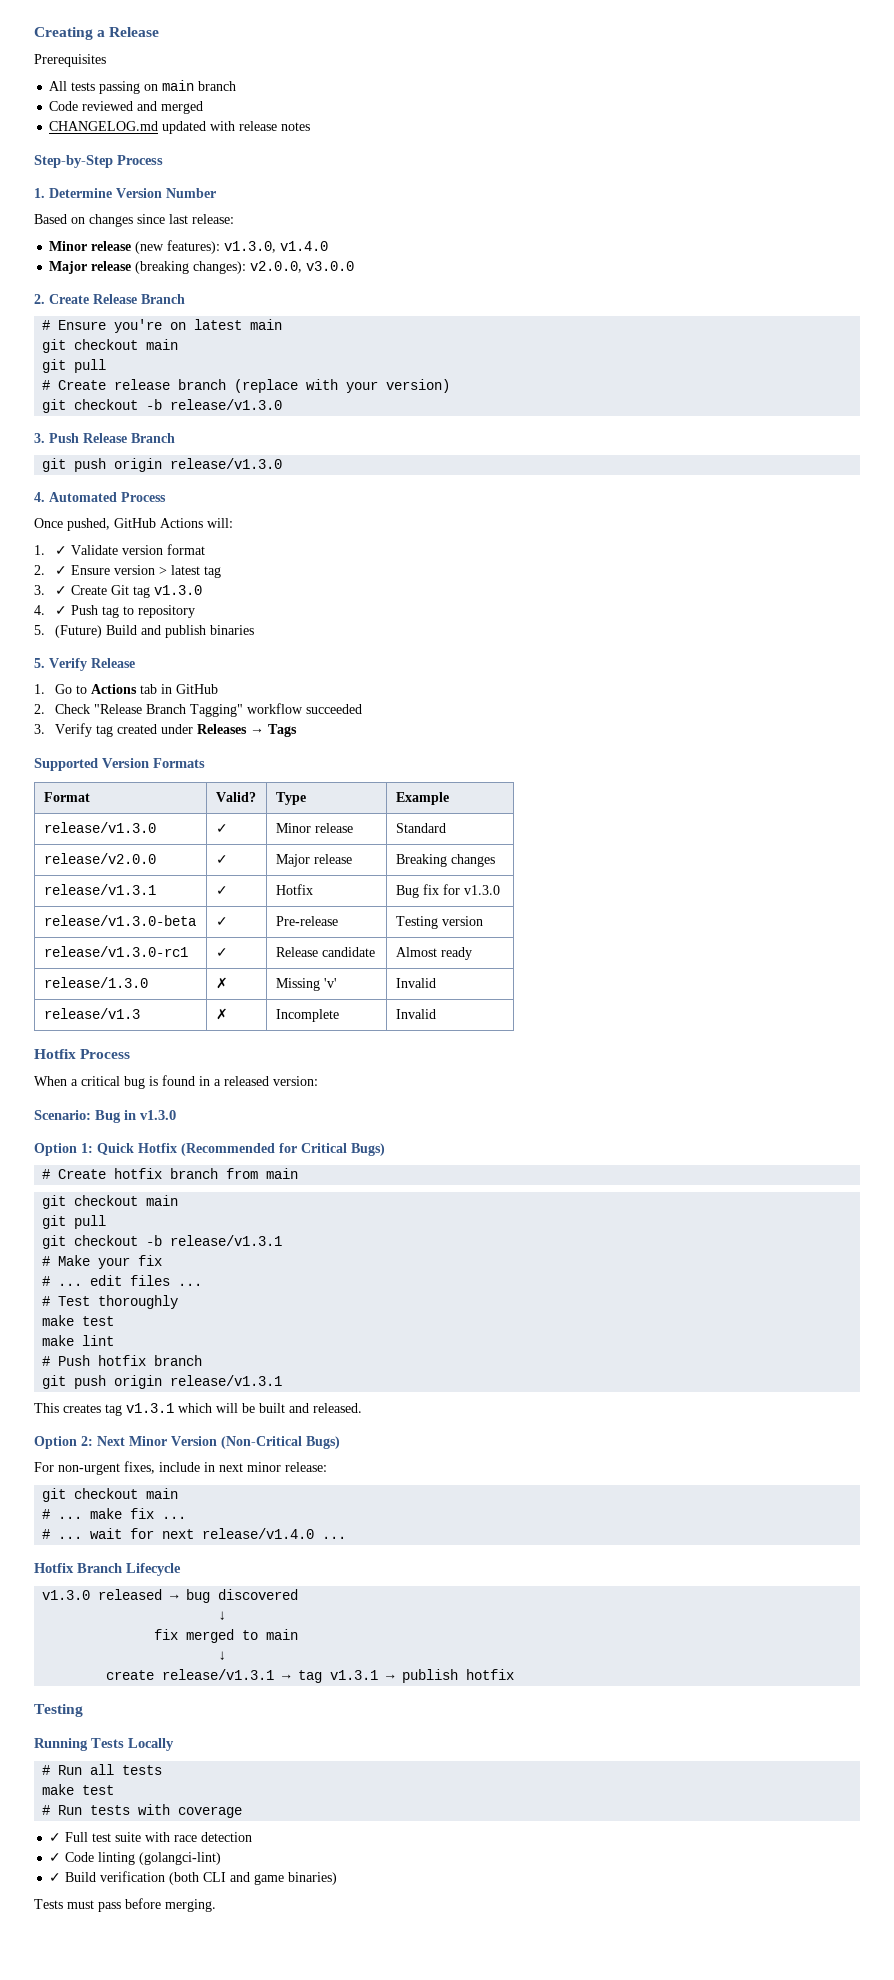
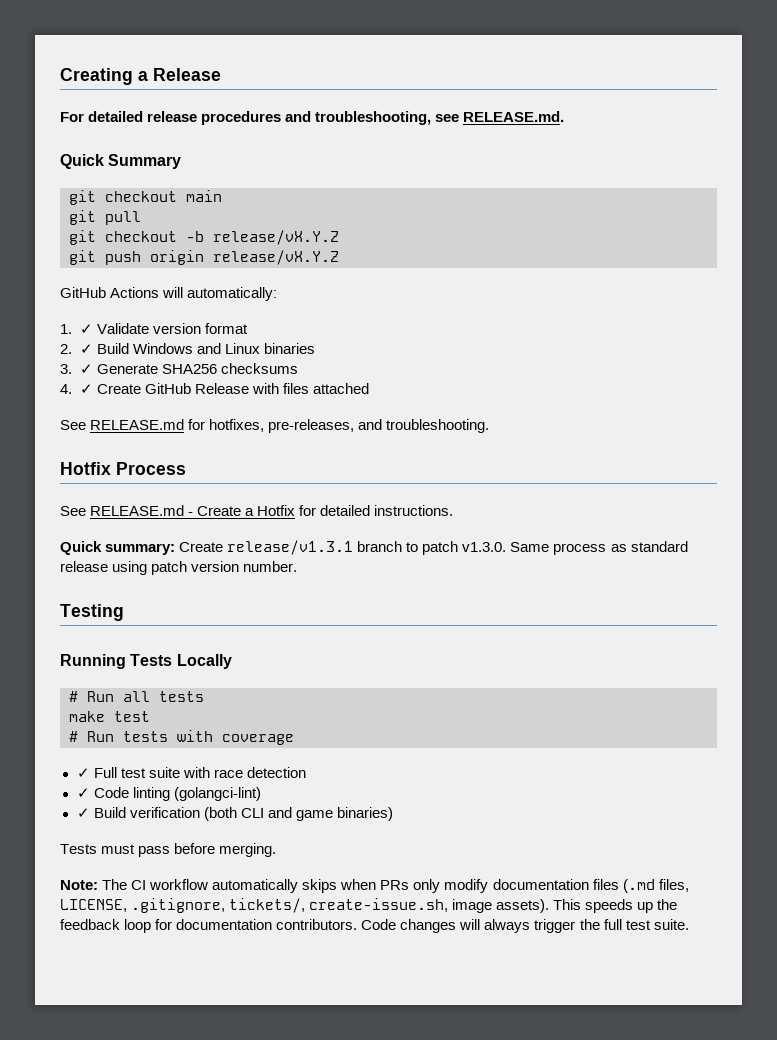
[34,54,106,67] [49,80,237,94] [49,101,204,114] [49,121,311,134] [34,155,163,168] [34,188,216,198] [34,214,234,227] [49,240,329,254] [49,261,355,274] [34,294,185,304] [42,319,283,333] [42,339,179,353] [42,359,107,373] [42,379,451,393] [42,399,283,413] [34,433,175,443] [42,458,283,472] [34,492,166,502] [34,518,233,531] [34,544,206,555] [34,565,222,578] [34,585,203,598] [34,605,196,618] [34,625,255,638] [34,658,135,671] [34,684,219,694] [34,703,363,717] [34,723,298,737] [34,758,205,771] [43,792,90,802] [215,792,256,802] [275,792,306,805] [395,792,449,805] [43,822,156,833] [215,824,228,833] [275,823,353,833] [395,823,446,833] [43,853,156,864] [215,855,228,864] [275,854,352,867] [395,854,495,867] [43,884,156,895] [215,886,228,895] [275,884,313,895] [395,884,500,898] [43,915,196,926] [215,917,228,926] [275,916,338,926] [395,916,483,929] [43,946,188,957] [215,948,228,957] [275,947,375,957] [395,947,472,960] [43,977,148,988] [215,977,228,989] [275,978,337,991] [395,978,436,988] [43,1008,140,1019] [215,1008,228,1020] [275,1009,339,1022] [395,1009,436,1019] [34,1049,131,1059] [34,1075,318,1089] [34,1110,176,1123] [34,1143,385,1156] [42,1168,299,1179] Prerequisites // All tests passing on main branch // Code reviewed and merged // CHANGELOG.md updated with release notes // Step-by-Step Process // 1. Determine Version Number // Based on changes since last release: // Minor release (new features): v1.3.0, v1.4.0 // Major release (breaking changes): v2.0.0, v3.0.0 // 2. Create Release Branch // # Ensure you're on latest main // git checkout main // git pull // # Create release branch (replace with your version) // git checkout -b release/v1.3.0 // 3. Push Release Branch // git push origin release/v1.3.0 // 4. Automated Process // Once pushed, GitHub Actions will: // 1. ✓ Validate version format // 2. ✓ Ensure version > latest tag // 3. ✓ Create Git tag v1.3.0 // 4. ✓ Push tag to repository // 5. (Future) Build and publish binaries // 5. Verify Release // 1. Go to Actions tab in GitHub // 2. Check "Release Branch Tagging" workflow succeeded // 3. Verify tag created under Releases → Tags // Supported Version Formats // Format | Valid? | Type | Example // release/v1.3.0 | ✓ | Minor release | Standard // release/v2.0.0 | ✓ | Major release | Breaking changes // release/v1.3.1 | ✓ | Hotfix | Bug fix for v1.3.0 // release/v1.3.0-beta | ✓ | Pre-release | Testing version // release/v1.3.0-rc1 | ✓ | Release candidate | Almost ready // release/1.3.0 | ✗ | Missing 'v' | Invalid // release/v1.3 | ✗ | Incomplete | Invalid // Hotfix Process // When a critical bug is found in a released version: // Scenario: Bug in v1.3.0 // Option 1: Quick Hotfix (Recommended for Critical Bugs) // # Create hotfix branch from main -> [60,111,565,125] [60,154,182,169] For detailed release procedures and troubleshooting, see RELEASE.md. // Quick Summary
[170,1235,283,1246] [42,1255,163,1269] [42,1275,203,1286] [42,1295,179,1309] [42,1315,115,1326] [42,1335,115,1346] [42,1355,203,1366] [42,1375,283,1389] [34,1403,362,1416] [34,1436,340,1449] [34,1461,327,1475] [42,1488,179,1502] [42,1508,187,1519] [42,1528,347,1539] [34,1563,181,1576] [42,1589,299,1603] [218,1611,227,1620] [154,1629,299,1643] [218,1651,227,1660] [106,1669,515,1683] release/v1.3.1 // # Make your fix // # ... edit files ... // # Test thoroughly // make test // make lint // # Push hotfix branch // git push origin release/v1.3.1 // This creates tag v1.3.1 which will be built and released. // Option 2: Next Minor Version (Non-Critical Bugs) // For non-urgent fixes, include in next minor release: // git checkout main // # ... make fix ... // # ... wait for next release/v1.4.0 ... // Hotfix Branch Lifecycle // v1.3.0 released → bug discovered // ↓ // fix merged to main // ↓ // create release/v1.3.1 → tag v1.3.1 → publish hotfix -> [213,230,339,245] [69,250,339,265] [60,287,278,301] [60,323,248,334] [60,343,315,354] [60,363,298,374] [60,383,370,394] [60,419,490,433] [60,462,186,475] [60,505,454,516] [60,540,688,555] [60,561,298,575] release/vX.Y.Z // git push origin release/vX.Y.Z // GitHub Actions will automatically: // 1. ✓ Validate version format // 2. ✓ Build Windows and Linux binaries // 3. ✓ Generate SHA256 checksums // 4. ✓ Create GitHub Release with files attached // See RELEASE.md for hotfixes, pre-releases, and troubleshooting. // Hotfix Process // See RELEASE.md - Create a Hotfix for detailed instructions. // Quick summary: Create release/v1.3.1 branch to patch v1.3.0. Same process as standard release using patch version number.
(216, 1905) none -> [60,879,689,893] [60,898,678,913] [60,919,689,933] // Note: The CI workflow automatically skips when PRs only modify documentation files (.md files, LICENSE, .gitignore, tickets/, create-issue.sh, image assets). This speeds up the feedback loop for documentation contributors. Code changes will always trigger the full test suite.

